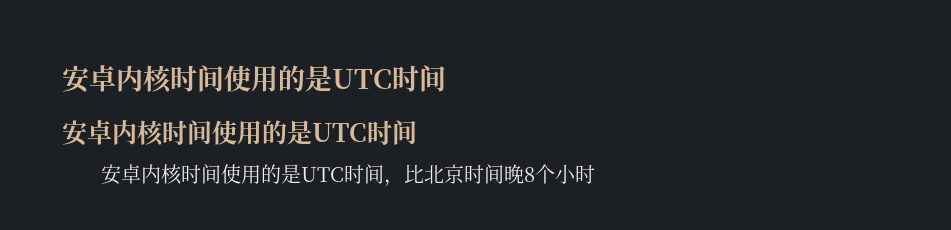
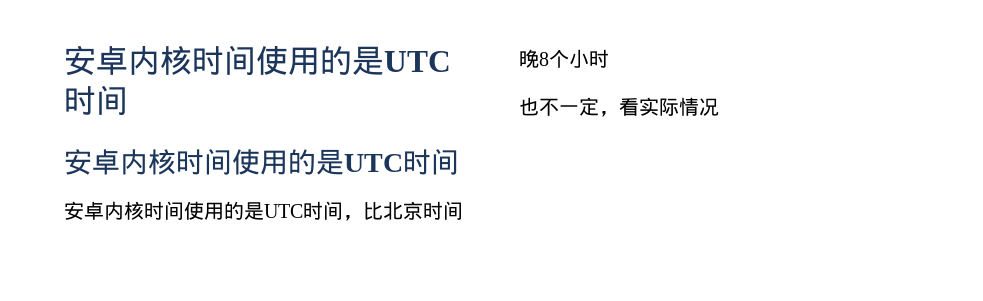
(595, 174) none -> [519,97,719,117] // 也不一定，看实际情况

